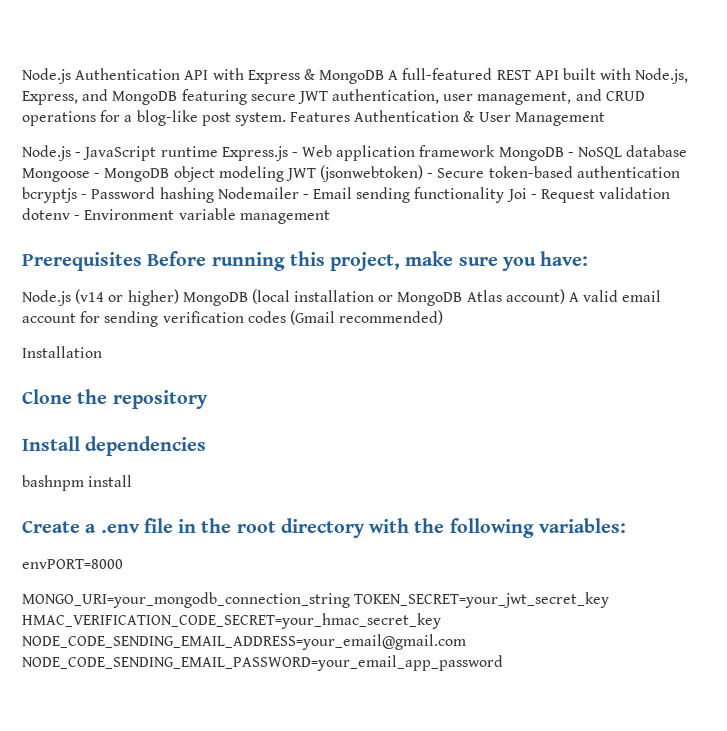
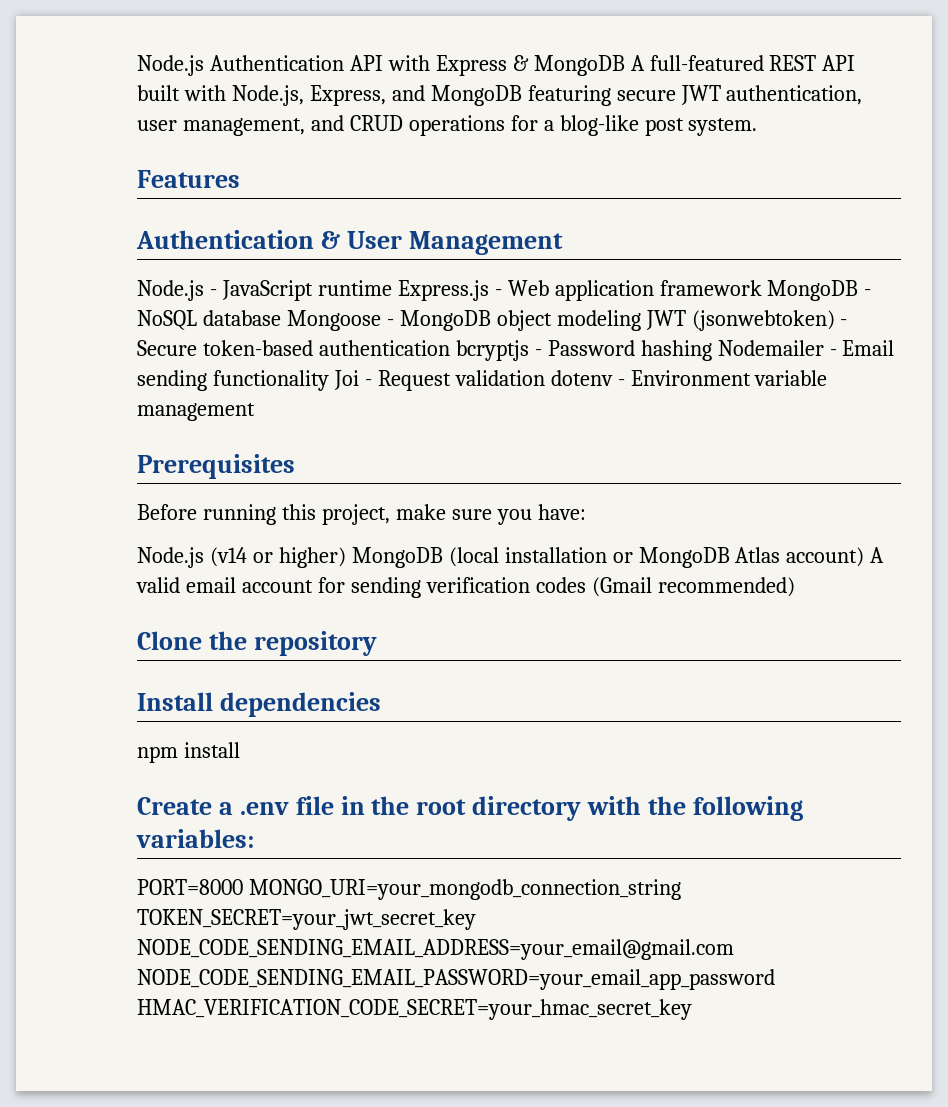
(286, 119) none -> (758, 127) //
(351, 117) none -> (240, 179) //
(142, 261) none -> (295, 466) //
[22,346,102,358] // Installation -> (795, 587) none
[22,475,84,491] bashnpm -> [137,746,178,763] npm
[22,559,123,569] envPORT=8000 // -> [137,879,243,895] PORT=8000
[22,613,441,629] HMAC_VERIFICATION_CODE_SECRET=your_hmac_secret_key -> (476, 919) none
(503, 663) none -> [137,999,692,1020] HMAC_VERIFICATION_CODE_SECRET=your_hmac_secret_key

